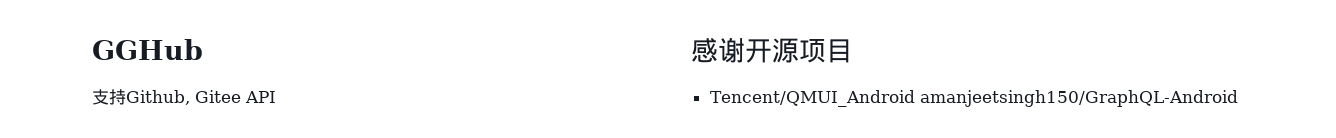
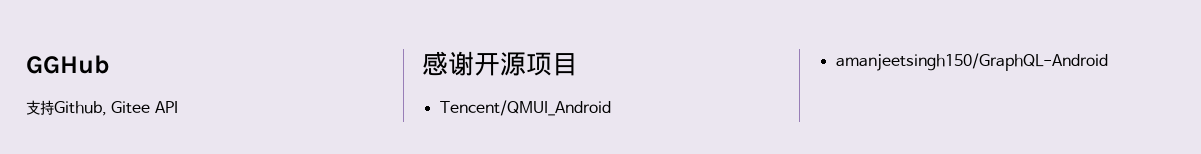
(915, 98) none -> (611, 108) //

